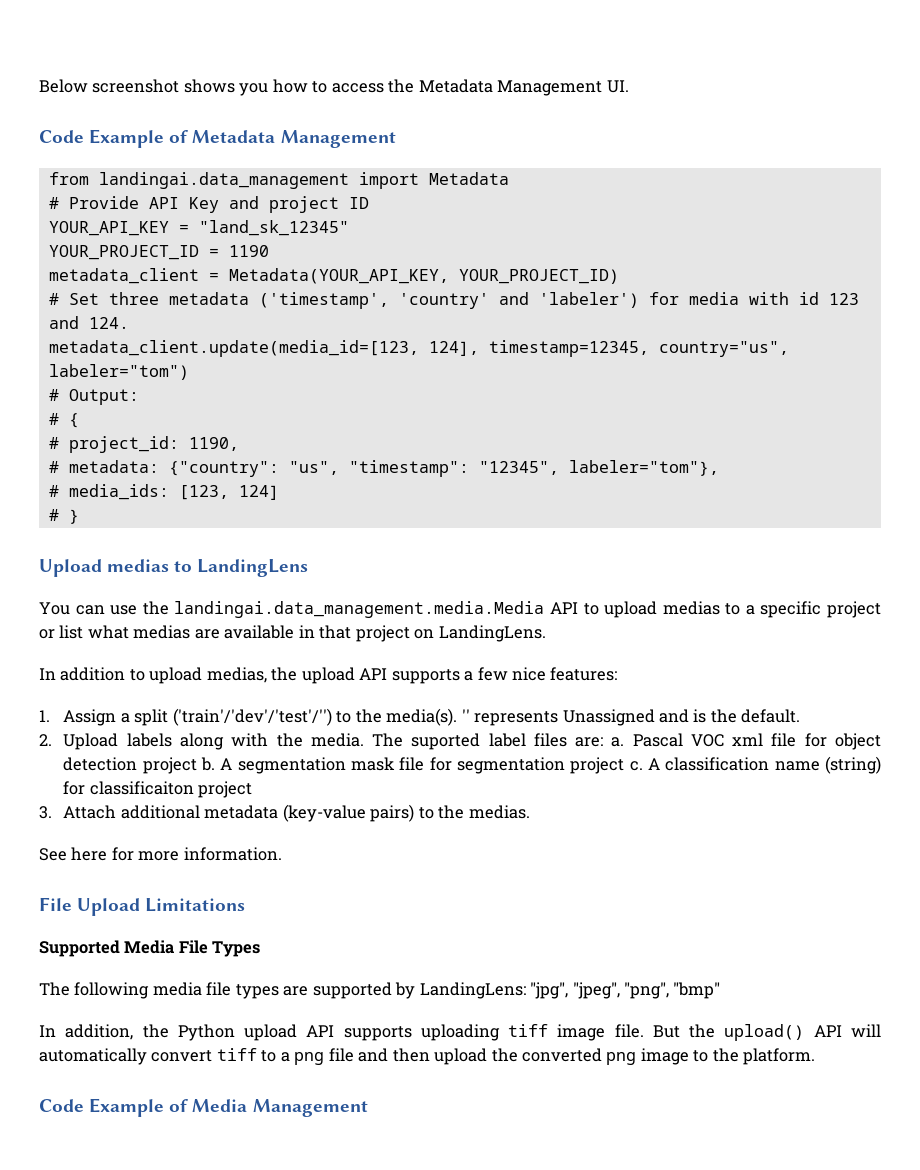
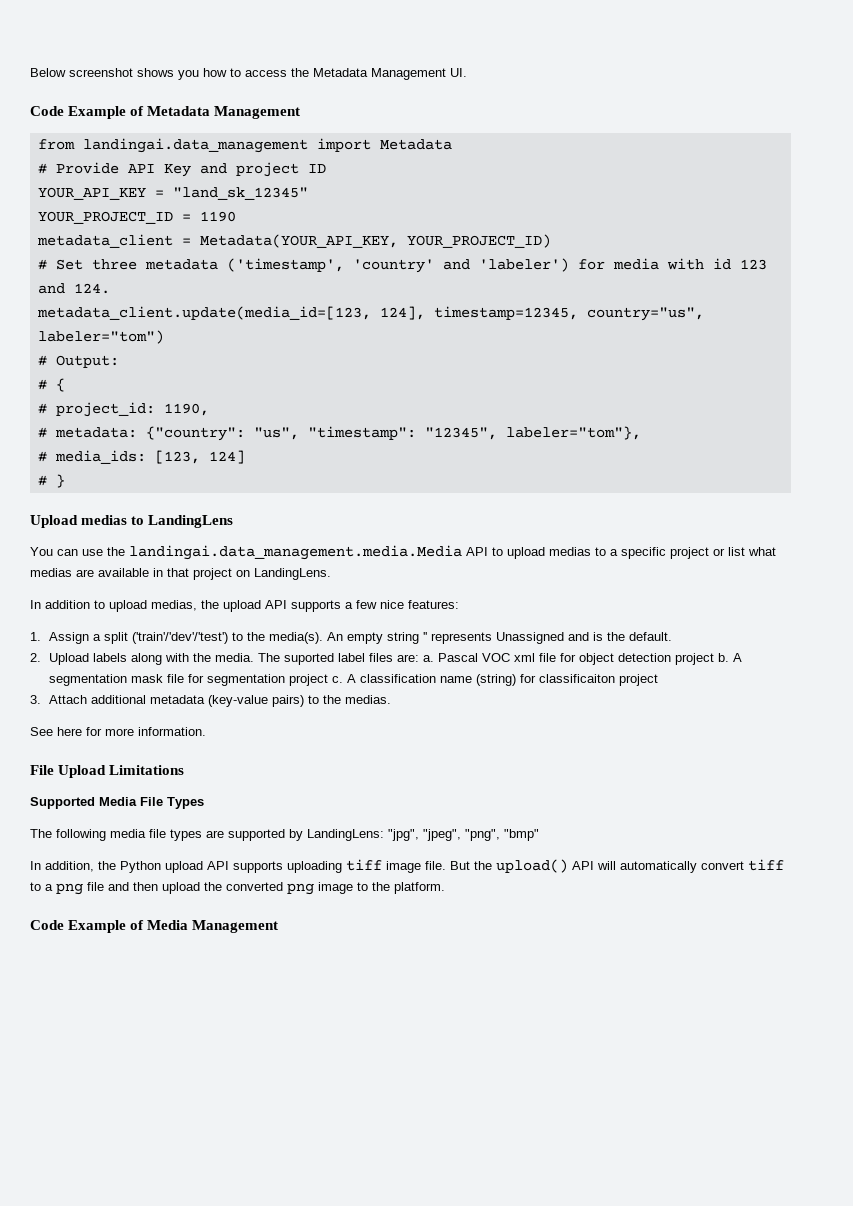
[172,708,332,726] ('train'/'dev'/'test'/'') -> [132,632,229,644] ('train'/'dev'/'test')
(458, 717) none -> [327,632,420,644] An empty string

